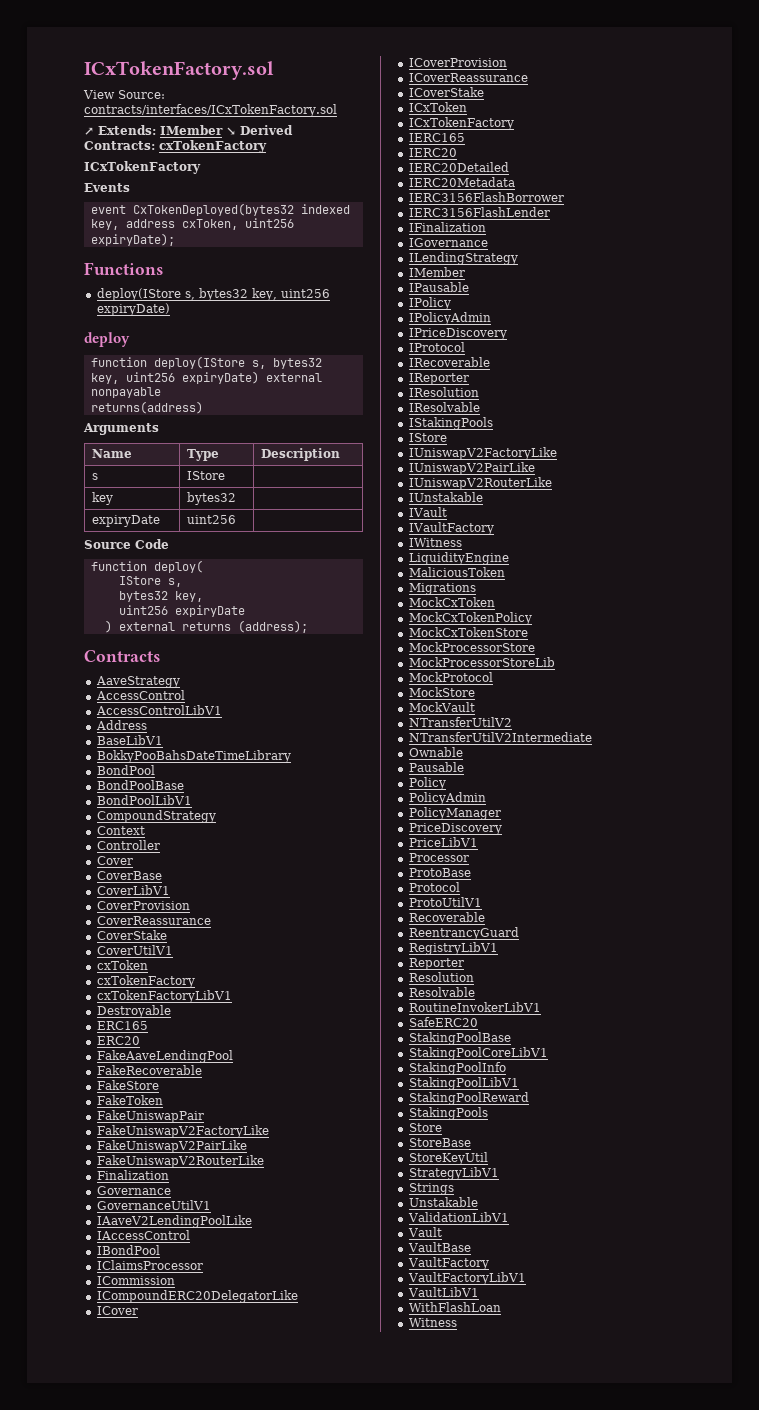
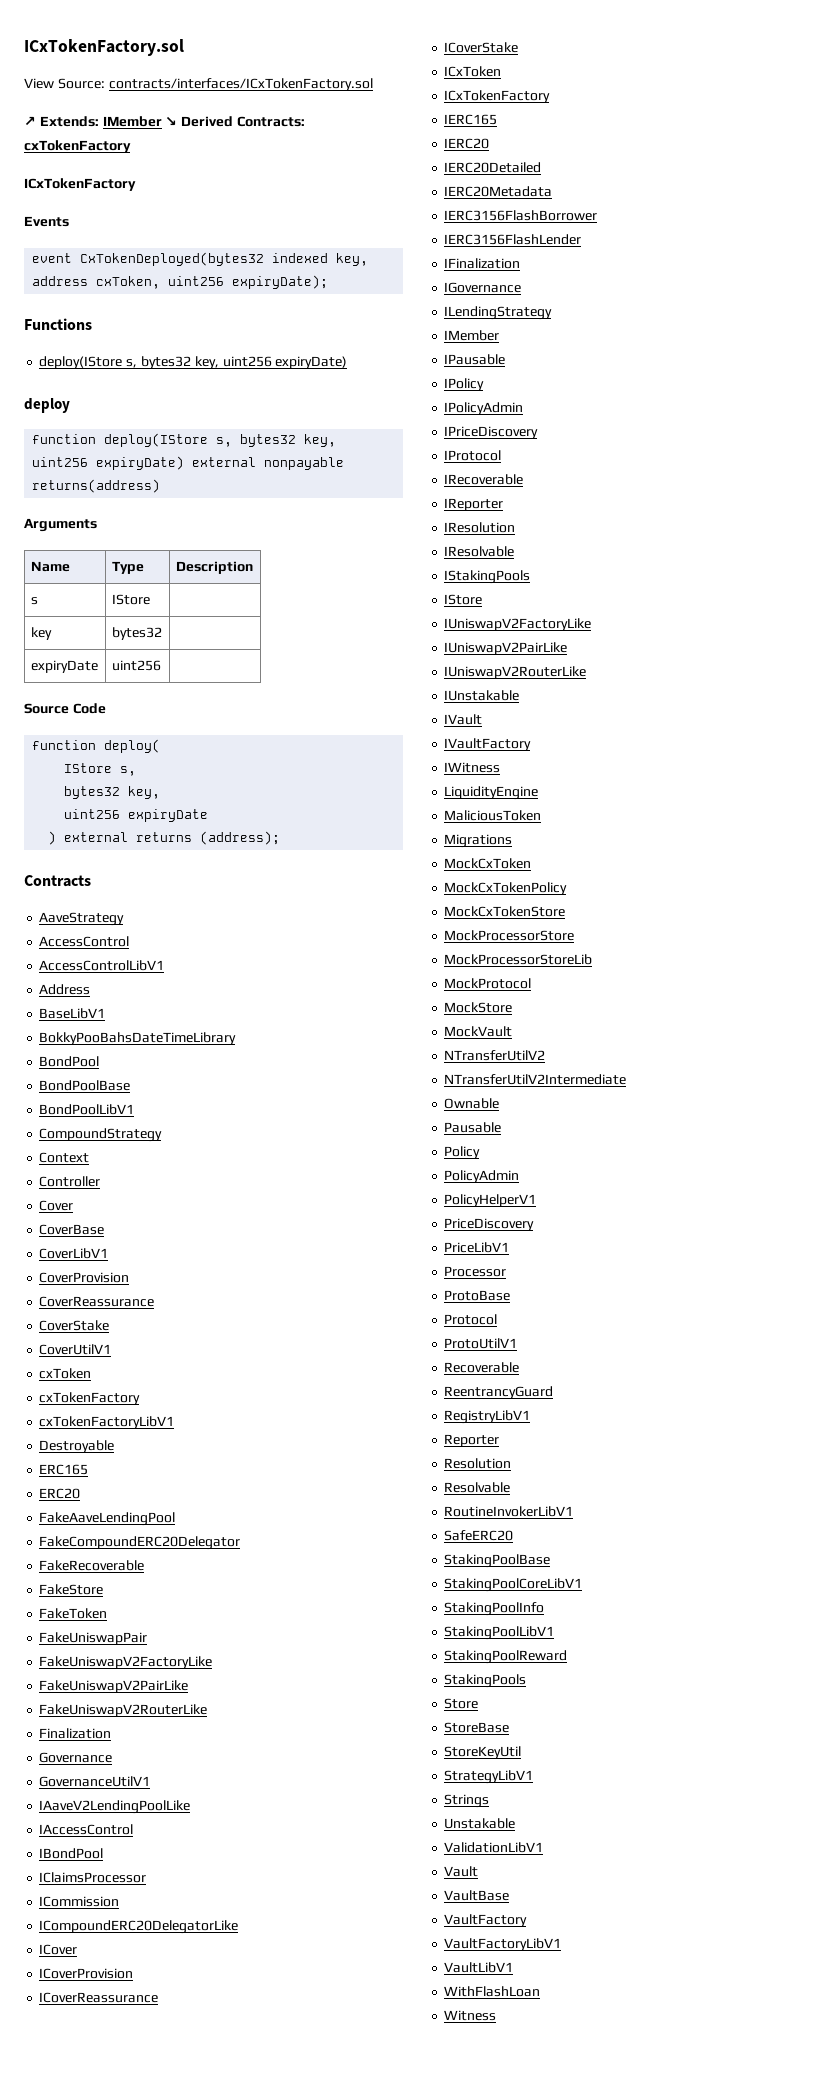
(233, 1056) none -> [39,1536,241,1550] // FakeCompoundERC20Delegator
[408,807,501,820] PolicyManager -> [444,1194,537,1207] PolicyHelperV1

